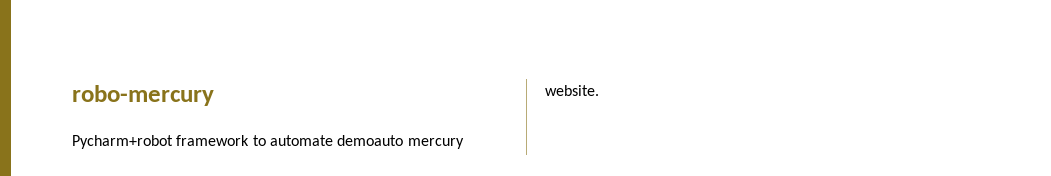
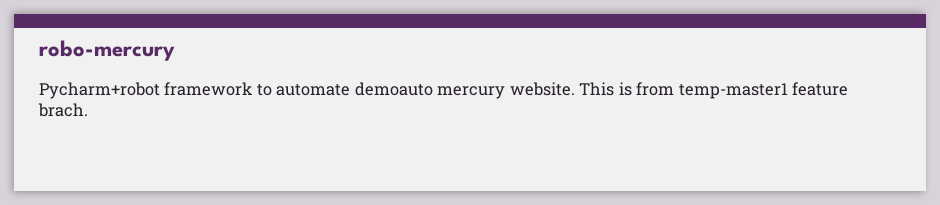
(599, 90) none -> [579,82,849,99] [38,103,88,117] This is from temp-master1 feature brach.

